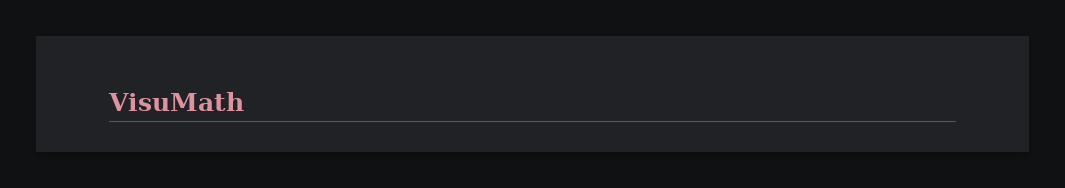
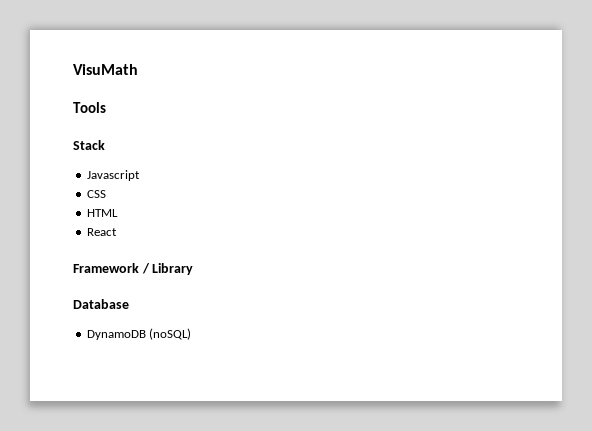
(244, 101) none -> [73,102,106,113] [73,140,105,150] [86,170,140,181] [86,190,106,198] [86,209,118,217] [86,228,117,236] [73,263,194,275] [73,299,129,309] [86,328,192,340] // Tools // Stack // Javascript // CSS // HTML // React // Framework / Library // Database // DynamoDB (noSQL)

